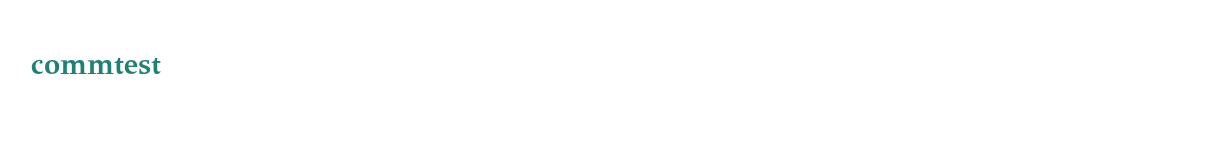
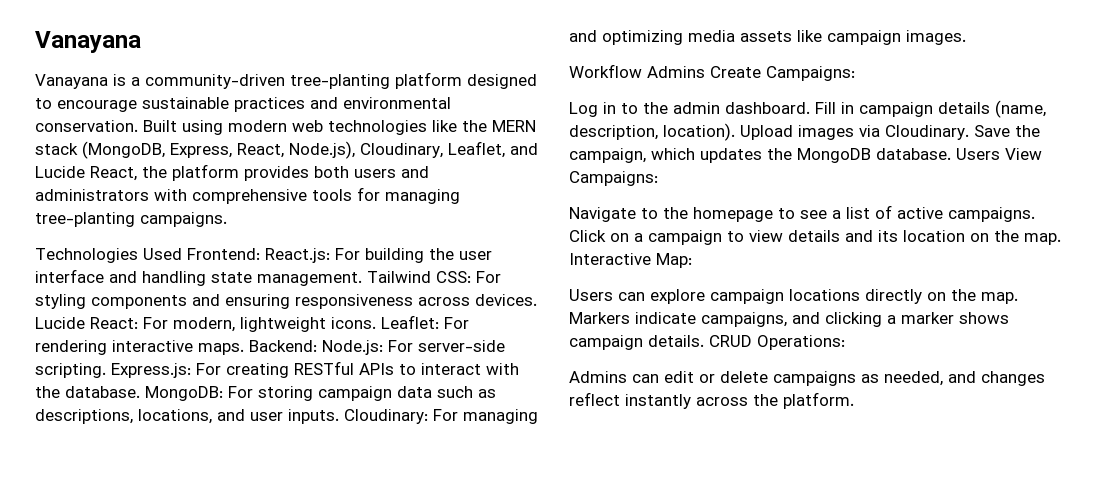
[31,58,161,75] commtest -> [35,31,141,53] [35,72,537,89] [35,97,451,112] [35,120,536,135] [35,141,538,159] [35,164,429,181] [35,187,460,204] [35,212,227,227] [35,248,492,263] [35,269,501,286] [35,294,537,309] [35,315,469,332] [35,340,505,355] [35,361,519,378] [35,386,496,401] [35,409,538,424] [569,30,966,45] [569,64,855,81] [569,100,1046,118] [569,123,1040,141] [569,148,1042,163] [569,171,658,186] [569,205,1035,222] [569,230,1061,245] [569,253,692,268] [569,289,1018,304] [569,312,1009,327] [569,335,845,350] [569,371,1045,386] [569,392,854,409] Vanayana // Vanayana is a community-driven tree-planting platform designed to encourage sustainable practices and environmental conservation. Built using modern web technologies like the MERN stack (MongoDB, Express, React, Node.js), Cloudinary, Leaflet, and Lucide React, the platform provides both users and administrators with comprehensive tools for managing tree-planting campaigns. // Technologies Used Frontend: React.js: For building the user interface and handling state management. Tailwind CSS: For styling components and ensuring responsiveness across devices. Lucide React: For modern, lightweight icons. Leaflet: For rendering interactive maps. Backend: Node.js: For server-side scripting. Express.js: For creating RESTful APIs to interact with the database. MongoDB: For storing campaign data such as descriptions, locations, and user inputs. Cloudinary: For managing and optimizing media assets like campaign images. // Workflow Admins Create Campaigns: // Log in to the admin dashboard. Fill in campaign details (name, description, location). Upload images via Cloudinary. Save the campaign, which updates the MongoDB database. Users View Campaigns: // Navigate to the homepage to see a list of active campaigns. Click on a campaign to view details and its location on the map. Interactive Map: // Users can explore campaign locations directly on the map. Markers indicate campaigns, and clicking a marker shows campaign details. CRUD Operations: // Admins can edit or delete campaigns as needed, and changes reflect instantly across the platform.

